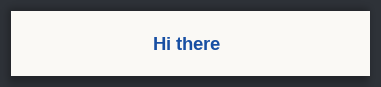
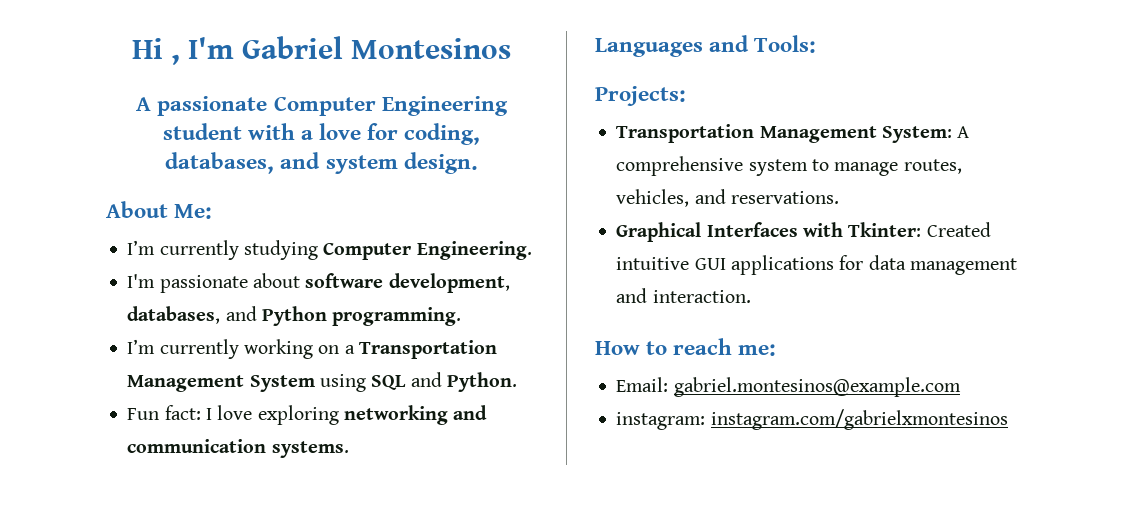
[176,37,220,50] there -> [170,36,512,65] [136,96,508,116] [162,123,481,145] [165,152,478,174] [106,201,213,219] [127,240,532,260] [127,273,510,293] [127,306,462,326] [127,339,497,359] [127,372,517,392] [127,405,488,425] [127,439,349,458] [595,35,817,57] [595,86,686,106] [616,124,970,143] [616,156,962,176] [616,189,839,207] [616,222,991,242] [616,255,1017,275] [616,288,751,303] [595,338,777,356] [616,377,961,397] [616,409,1008,430] , I'm Gabriel Montesinos // A passionate Computer Engineering student with a love for coding, databases, and system design. // About Me: // I’m currently studying Computer Engineering. // I'm passionate about software development, databases, and Python programming. // I’m currently working on a Transportation Management System using SQL and Python. // Fun fact: I love exploring networking and communication systems. // Languages and Tools: // Projects: // Transportation Management System: A comprehensive system to manage routes, vehicles, and reservations. // Graphical Interfaces with Tkinter: Created intuitive GUI applications for data management and interaction. // How to reach me: // Email: gabriel.montesinos@example.com // instagram: instagram.com/gabrielxmontesinos

